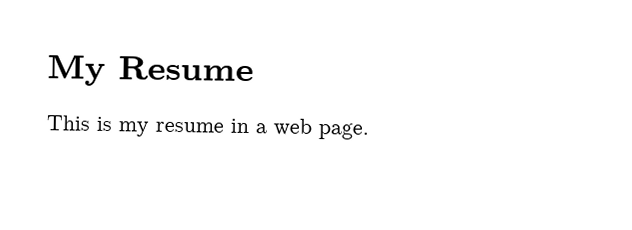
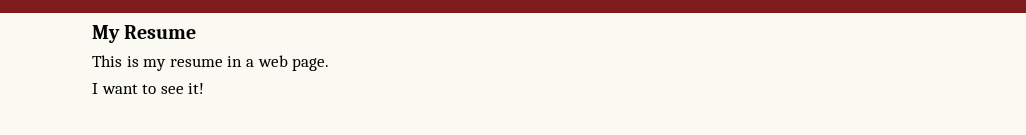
(369, 131) none -> [92,83,205,94] // I want to see it!

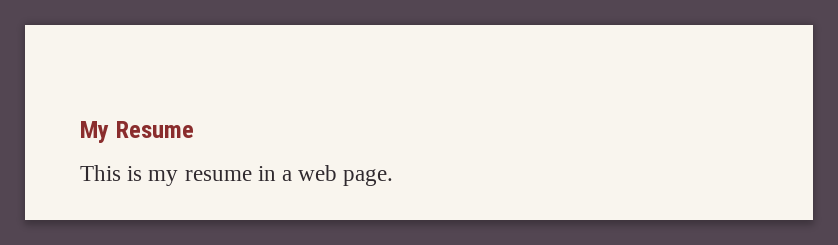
[92,83,205,94] // I want to see it! -> (394, 177) none

